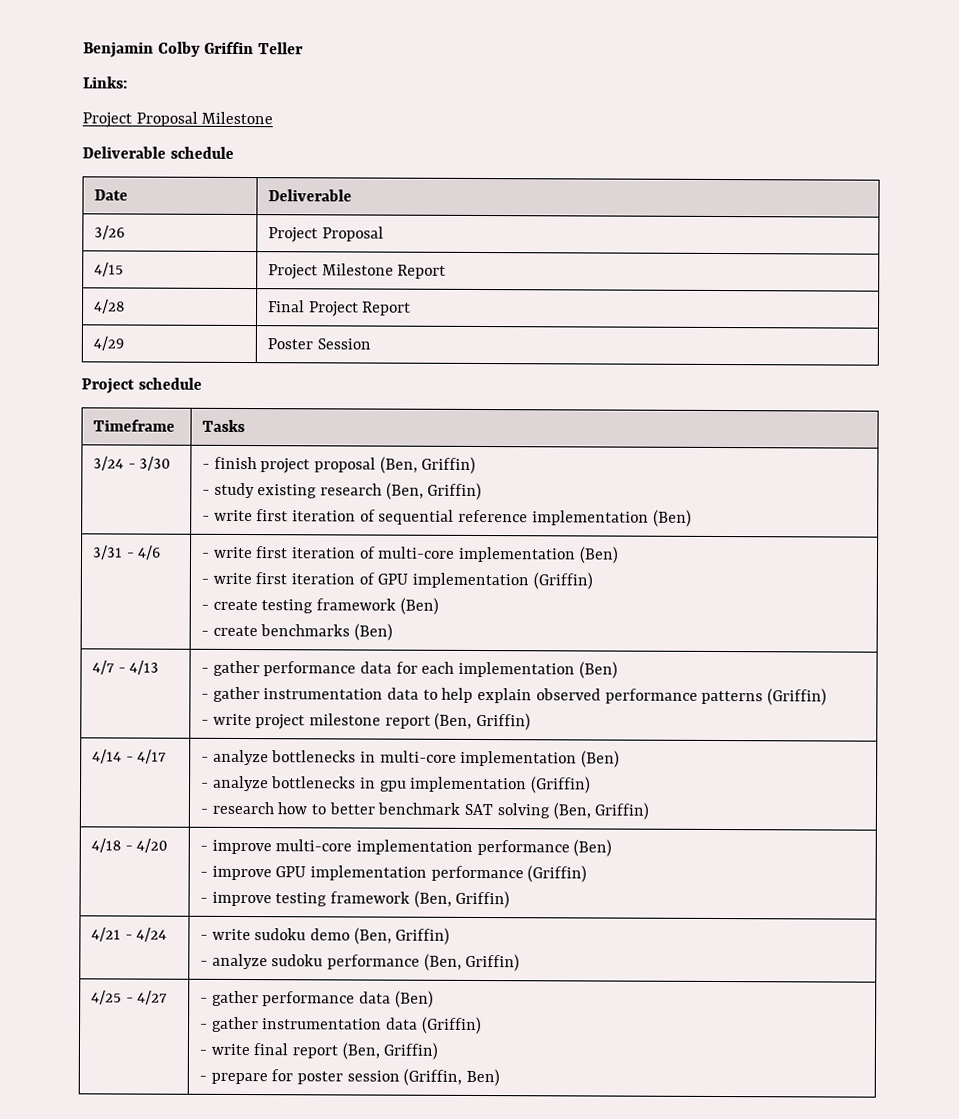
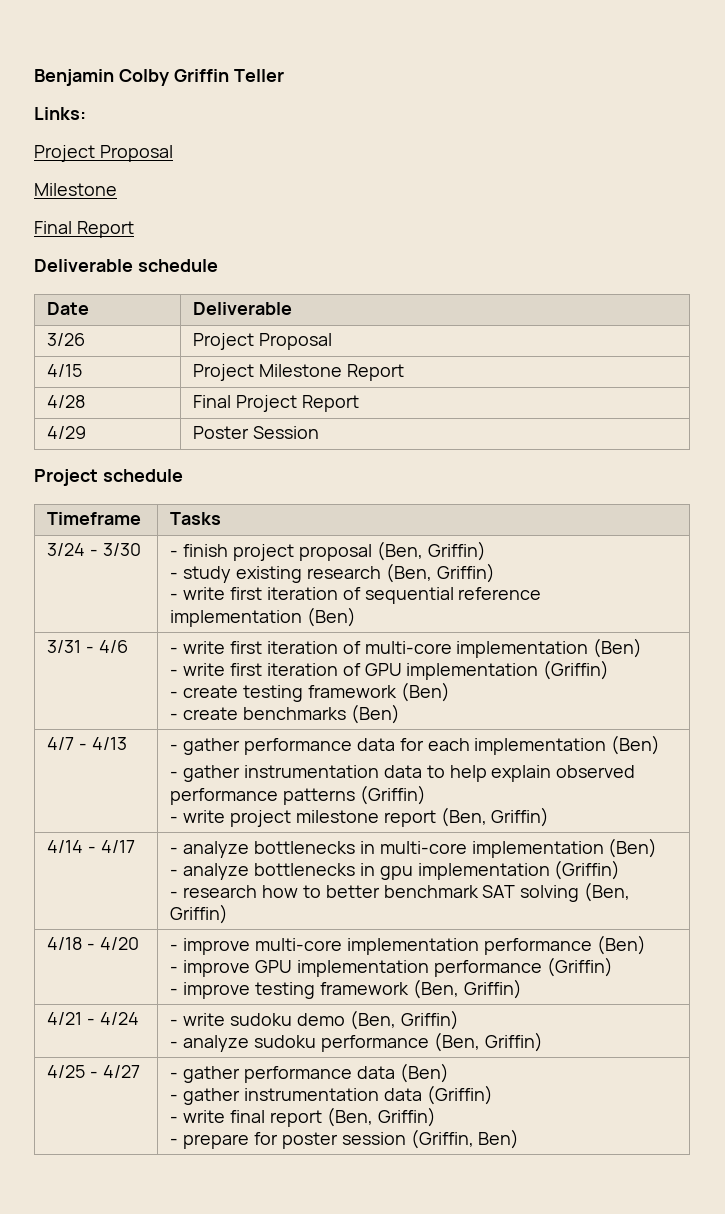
[201,111,274,125] Milestone -> [34,183,117,196] [34,221,134,238] // Milestone // Final Report

